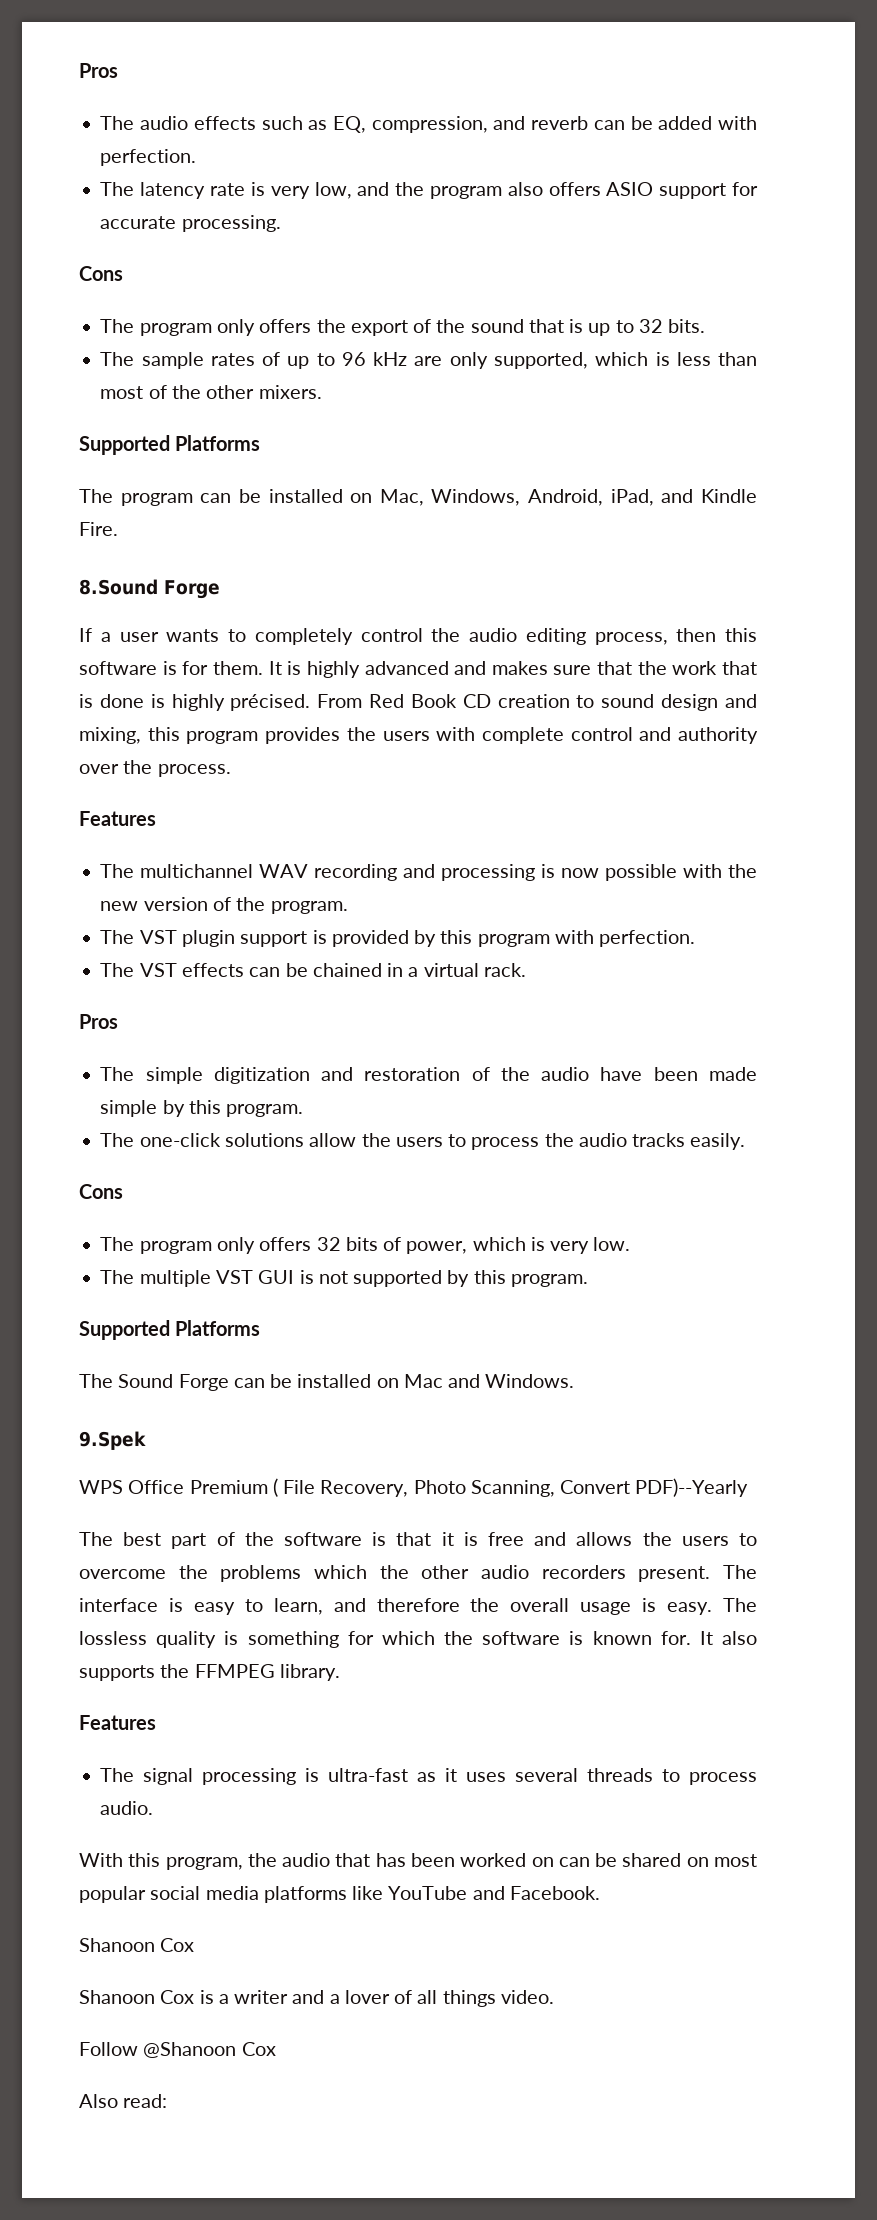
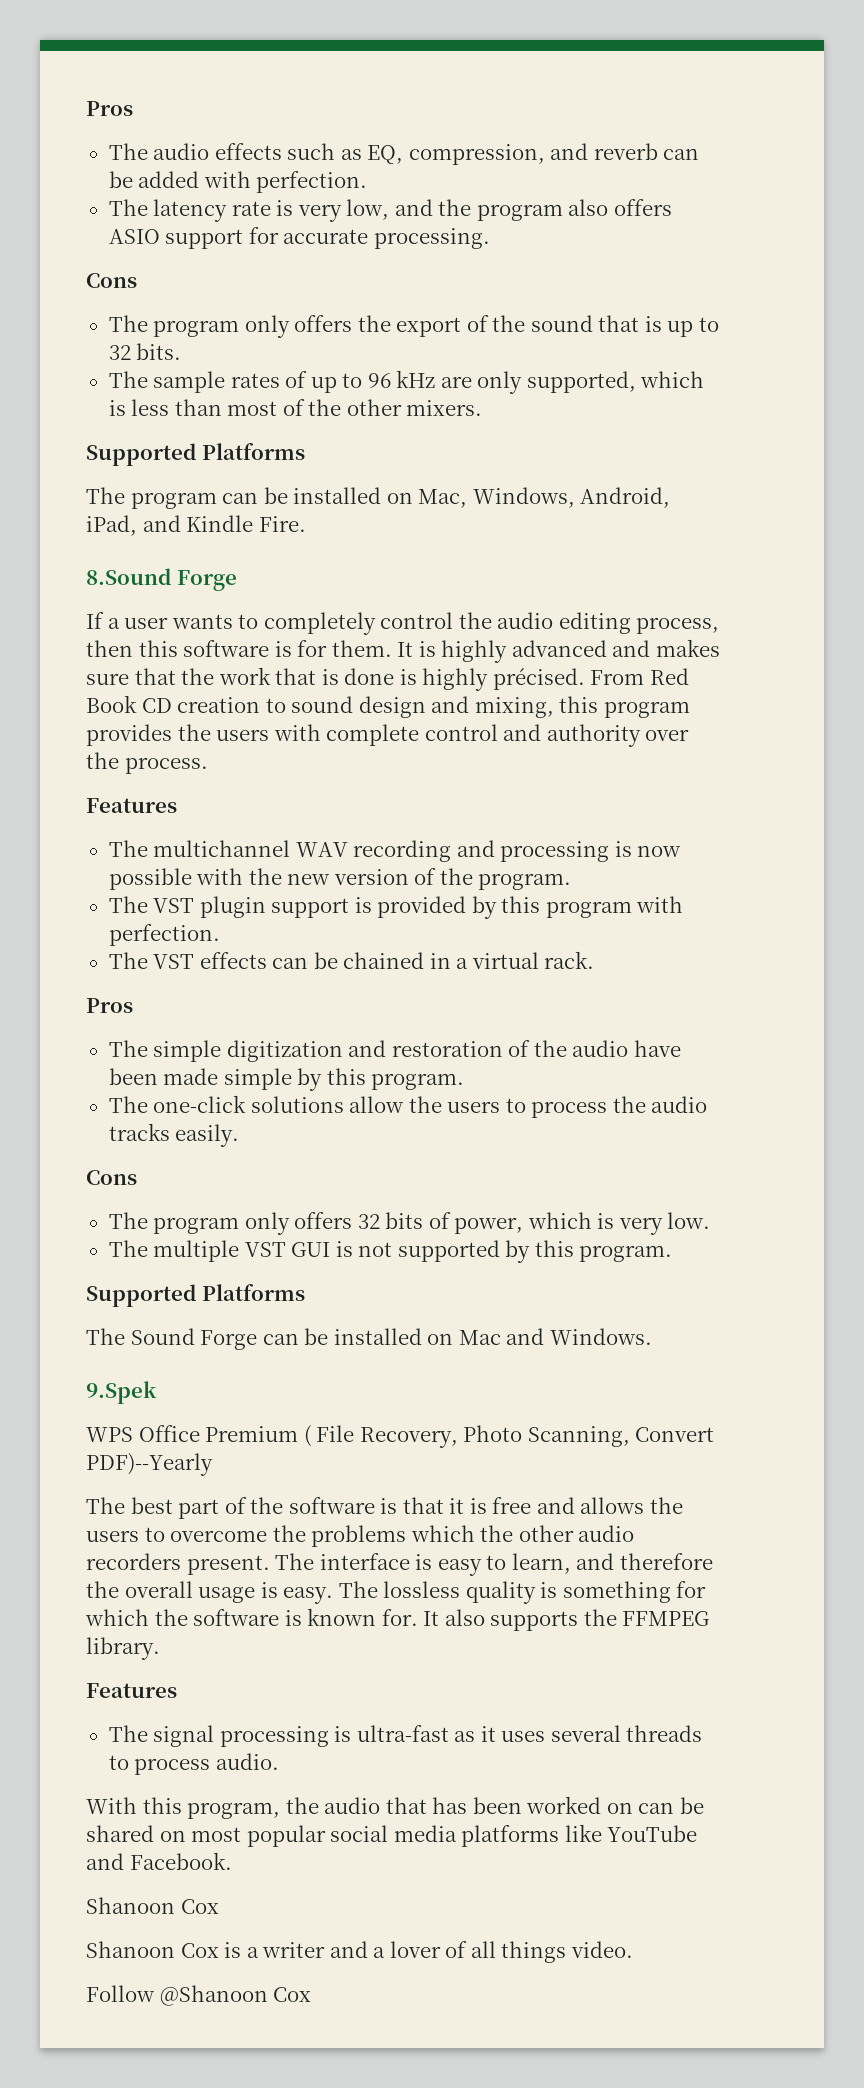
[79,2094,168,2108] // Also read: -> (312, 1994) none

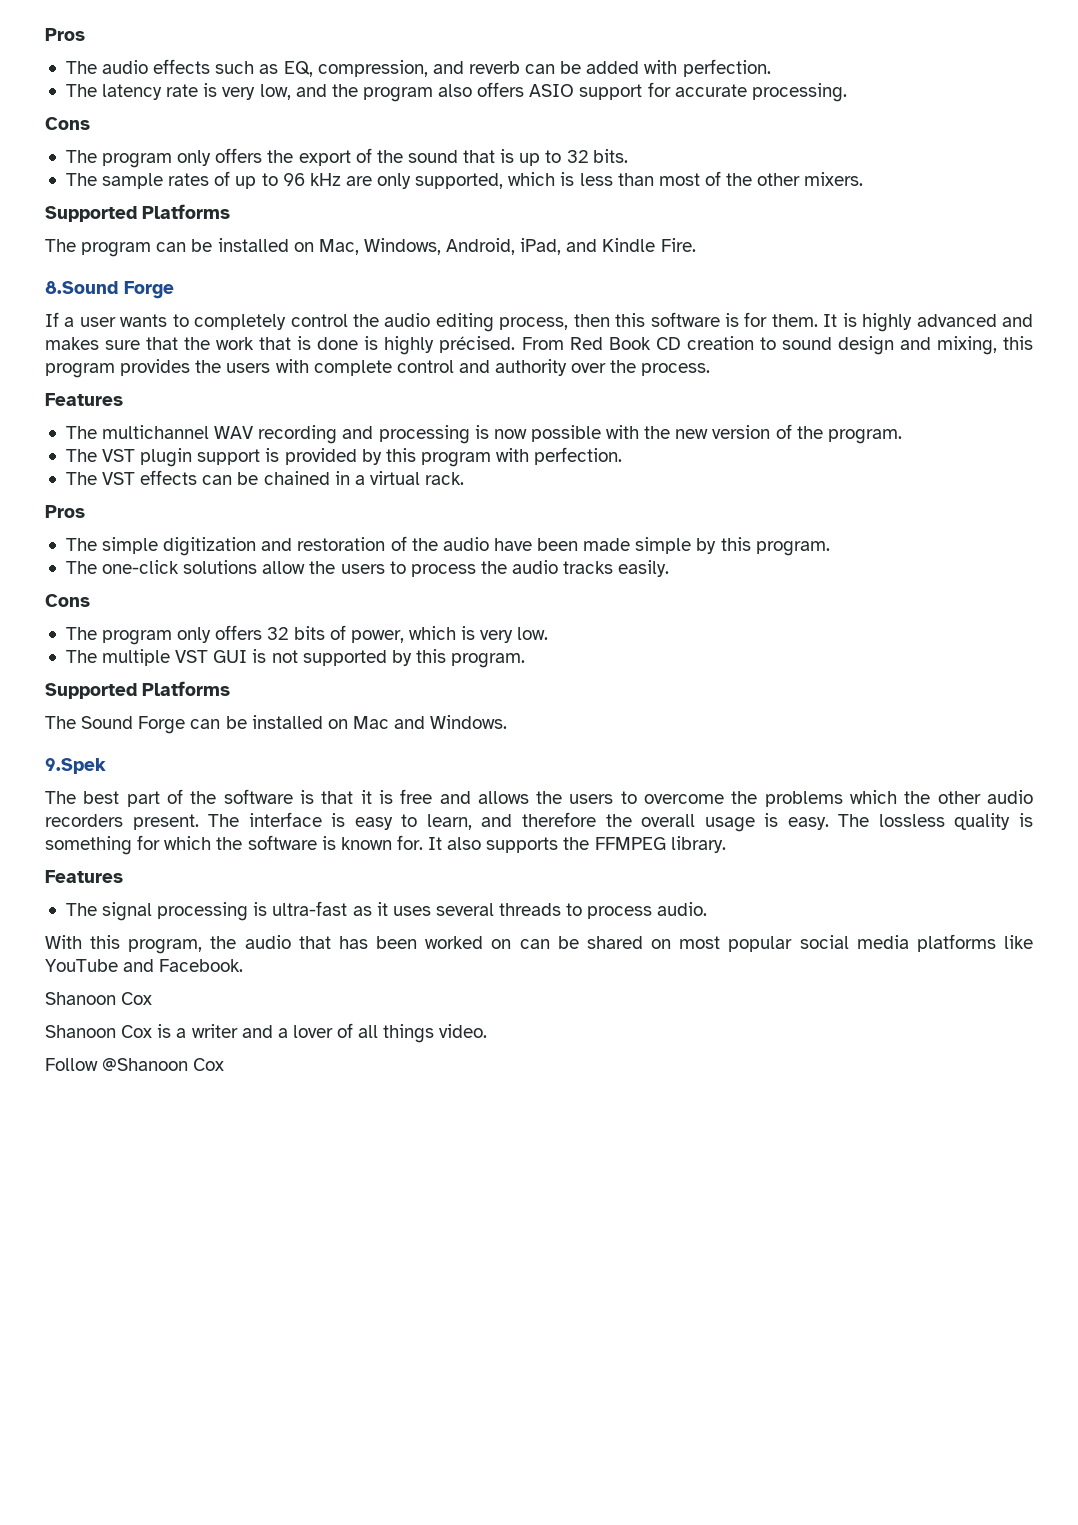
[86,1425,715,1448] [86,1453,213,1476] // WPS Office Premium ( File Recovery, Photo Scanning, Convert PDF)--Yearly -> (106, 766) none

